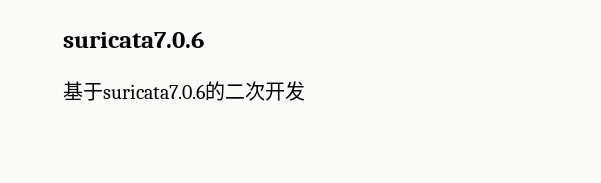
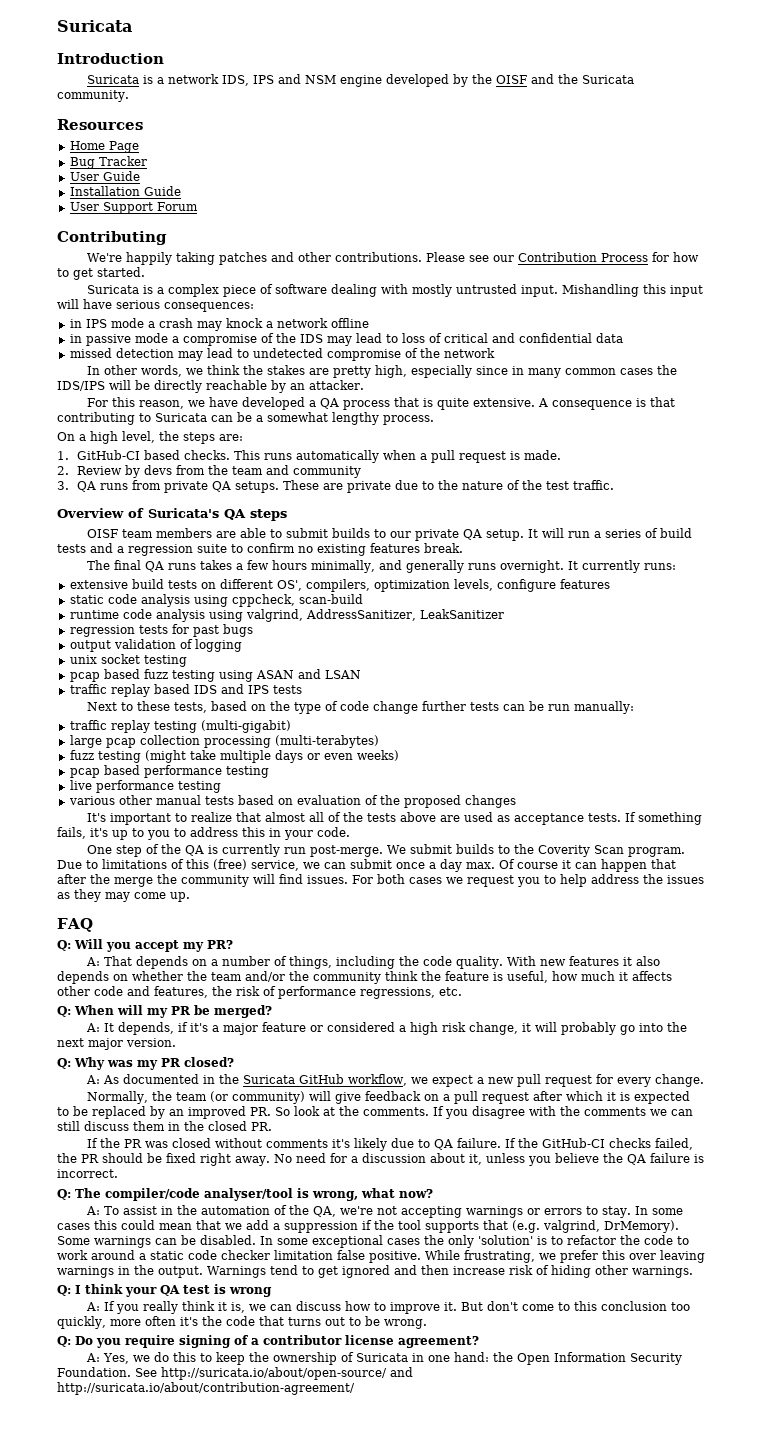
[63,31,204,48] [63,81,305,101] suricata7.0.6 // 基于suricata7.0.6的二次开发 -> [57,20,132,32] [57,53,164,64] [86,74,634,87] [57,90,129,102] [57,119,143,130] [69,141,139,153] [69,156,147,169] [69,171,140,181] [69,186,181,196] [69,202,198,214] [57,231,167,245] [86,252,699,265] [57,267,145,280] [86,284,703,297] [57,299,254,312] [69,318,369,331] [69,333,623,346] [69,348,495,361] [86,365,677,378] [57,380,364,393] [86,397,675,410] [57,412,434,425] [57,431,243,444] [57,450,562,463] [57,465,362,478] [57,480,615,493] [57,508,287,521] [86,528,692,541] [57,543,463,556] [86,560,676,573] [69,579,610,592] [69,594,363,607] [69,609,504,622] [69,624,253,637] [69,639,242,652] [69,654,187,667] [69,669,361,682] [69,684,302,697] [86,701,634,714] [69,720,291,733] [69,735,379,748] [69,750,399,763] [69,765,269,778] [69,780,221,793] [68,795,516,808] [86,812,702,825] [57,827,350,840] [86,844,685,857] [57,859,676,872] [57,874,704,887] [57,889,190,902] [57,918,93,932] [57,939,233,952] [85,956,660,969] [57,971,672,984] [57,986,462,999] [57,1005,272,1018] [85,1022,687,1035] [57,1038,176,1050] [57,1057,234,1070] [85,1074,704,1087] [86,1091,690,1104] [57,1106,693,1119] [57,1121,272,1131] [86,1138,693,1151] [57,1153,704,1166] [57,1169,118,1178] [57,1188,433,1201] [85,1205,683,1218] [57,1220,679,1233] [57,1235,689,1248] [57,1250,705,1263] [57,1265,693,1278] [57,1284,272,1297] [85,1301,690,1314] [57,1316,427,1329] [57,1335,479,1348] [85,1352,682,1365] [57,1367,413,1380] [57,1382,355,1395] Suricata // Introduction // Suricata is a network IDS, IPS and NSM engine developed by the OISF and the Suricata community. // Resources // Home Page // Bug Tracker // User Guide // Installation Guide // User Support Forum // Contributing // We're happily taking patches and other contributions. Please see our Contribution Process for how to get started. // Suricata is a complex piece of software dealing with mostly untrusted input. Mishandling this input will have serious consequences: // in IPS mode a crash may knock a network offline // in passive mode a compromise of the IDS may lead to loss of critical and confidential data // missed detection may lead to undetected compromise of the network // In other words, we think the stakes are pretty high, especially since in many common cases the IDS/IPS will be directly reachable by an attacker. // For this reason, we have developed a QA process that is quite extensive. A consequence is that contributing to Suricata can be a somewhat lengthy process. // On a high level, the steps are: // 1. GitHub-CI based checks. This runs automatically when a pull request is made. // 2. Review by devs from the team and community // 3. QA runs from private QA setups. These are private due to the nature of the test traffic. // Overview of Suricata's QA steps // OISF team members are able to submit builds to our private QA setup. It will run a series of build tests and a regression suite to confirm no existing features break. // The final QA runs takes a few hours minimally, and generally runs overnight. It currently runs: // extensive build tests on different OS', compilers, optimization levels, configure features // static code analysis using cppcheck, scan-build // runtime code analysis using valgrind, AddressSanitizer, LeakSanitizer // regression tests for past bugs // output validation of logging // unix socket testing // pcap based fuzz testing using ASAN and LSAN // traffic replay based IDS and IPS tests // Next to these tests, based on the type of code change further tests can be run manually: // traffic replay testing (multi-gigabit) // large pcap collection processing (multi-terabytes) // fuzz testing (might take multiple days or even weeks) // pcap based performance testing // live performance testing // various other manual tests based on evaluation of the proposed changes // It's important to realize that almost all of the tests above are used as acceptance tests. If something fails, it's up to you to address this in your code. // One step of the QA is currently run post-merge. We submit builds to the Coverity Scan program. Due to limitations of this (free) service, we can submit once a day max. Of course it can happen that after the merge the community will find issues. For both cases we request you to help address the issues as they may come up. // FAQ // Q: Will you accept my PR? // A: That depends on a number of things, including the code quality. With new features it also depends on whether the team and/or the community think the feature is useful, how much it affects other code and features, the risk of performance regressions, etc. // Q: When will my PR be merged? // A: It depends, if it's a major feature or considered a high risk change, it will probably go into the next major version. // Q: Why was my PR closed? // A: As documented in the Suricata GitHub workflow, we expect a new pull request for every change. // Normally, the team (or community) will give feedback on a pull request after which it is expected to be replaced by an improved PR. So look at the comments. If you disagree with the comments we can still discuss them in the closed PR. // If the PR was closed without comments it's likely due to QA failure. If the GitHub-CI checks failed, the PR should be fixed right away. No need for a discussion about it, unless you believe the QA failure is incorrect. // Q: The compiler/code analyser/tool is wrong, what now? // A: To assist in the automation of the QA, we're not accepting warnings or errors to stay. In some cases this could mean that we add a suppression if the tool supports that (e.g. valgrind, DrMemory). Some warnings can be disabled. In some exceptional cases the only 'solution' is to refactor the code to work around a static code checker limitation false positive. While frustrating, we prefer this over leaving warnings in the output. Warnings tend to get ignored and then increase risk of hiding other warnings. // Q: I think your QA test is wrong // A: If you really think it is, we can discuss how to improve it. But don't come to this conclusion too quickly, more often it's the code that turns out to be wrong. // Q: Do you require signing of a contributor license agreement? // A: Yes, we do this to keep the ownership of Suricata in one hand: the Open Information Security Foundation. See http://suricata.io/about/open-source/ and http://suricata.io/about/contribution-agreement/

